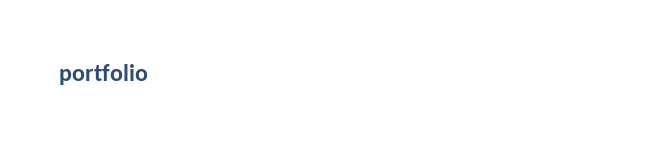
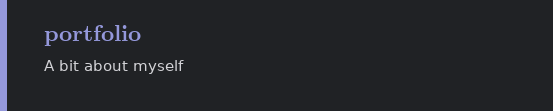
(148, 74) none -> [44,60,184,74] // A bit about myself

